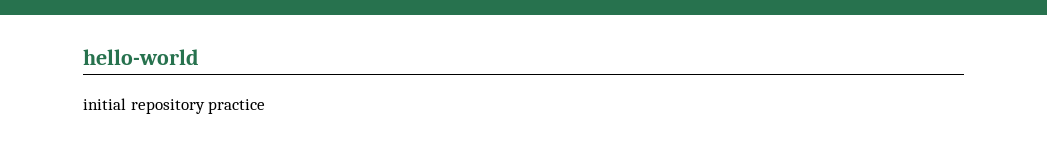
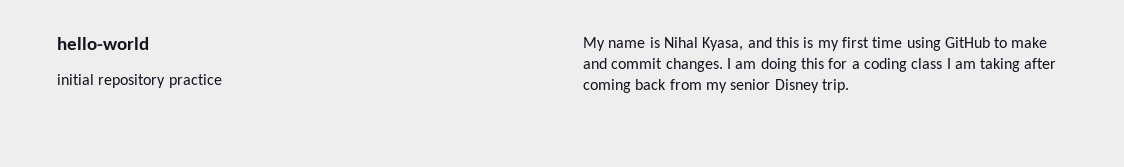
(266, 106) none -> [583,37,1048,51] [583,58,1057,72] [583,79,849,93] // My name is Nihal Kyasa, and this is my first time using GitHub to make and commit changes. I am doing this for a coding class I am taking after coming back from my senior Disney trip.

